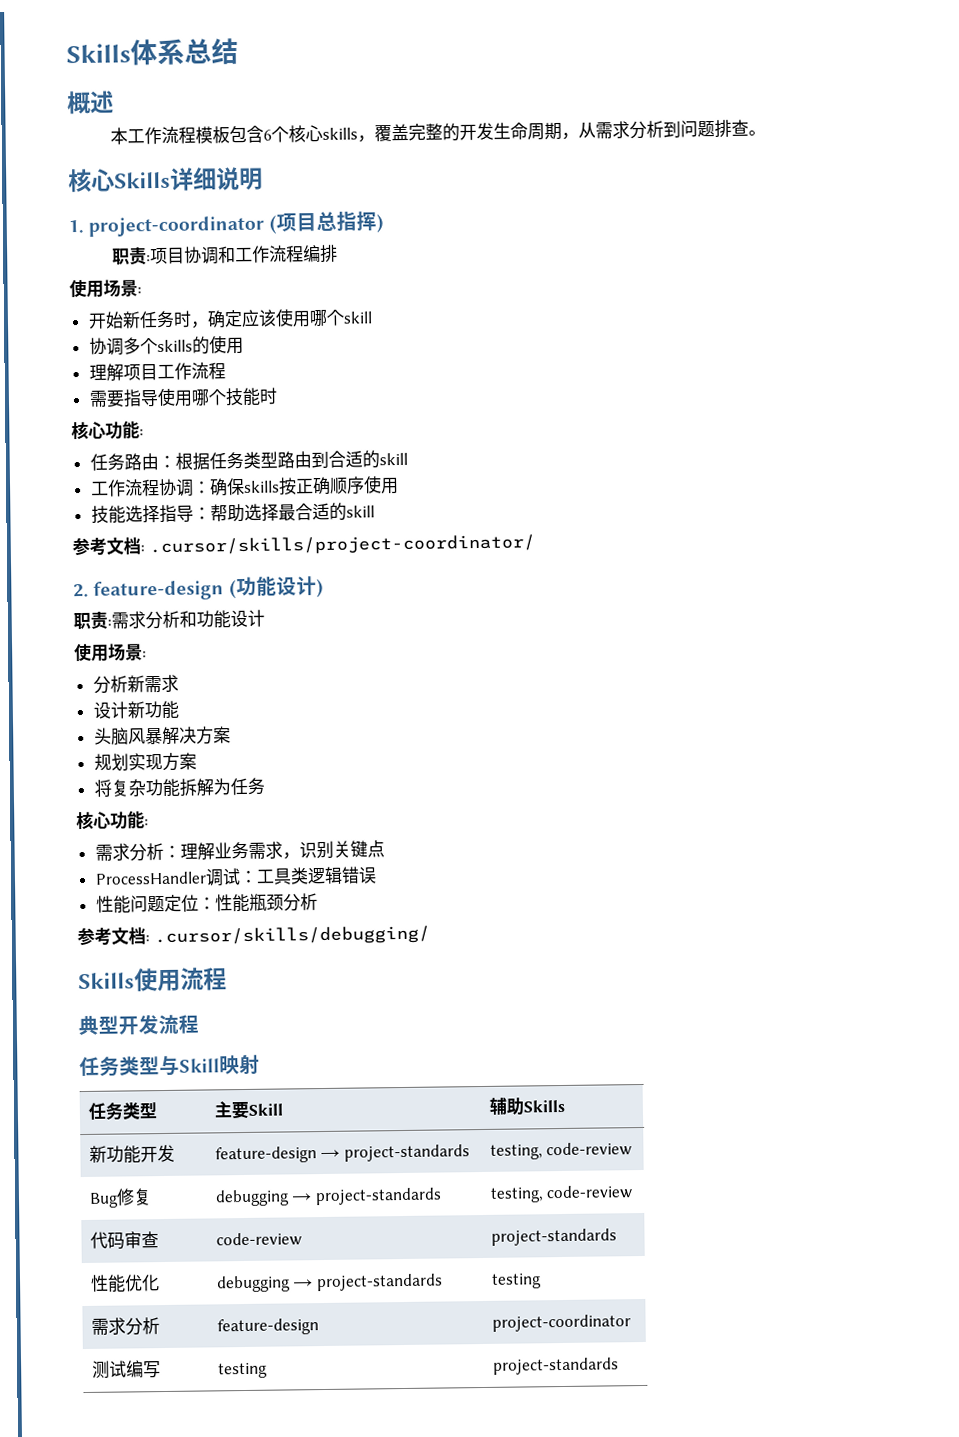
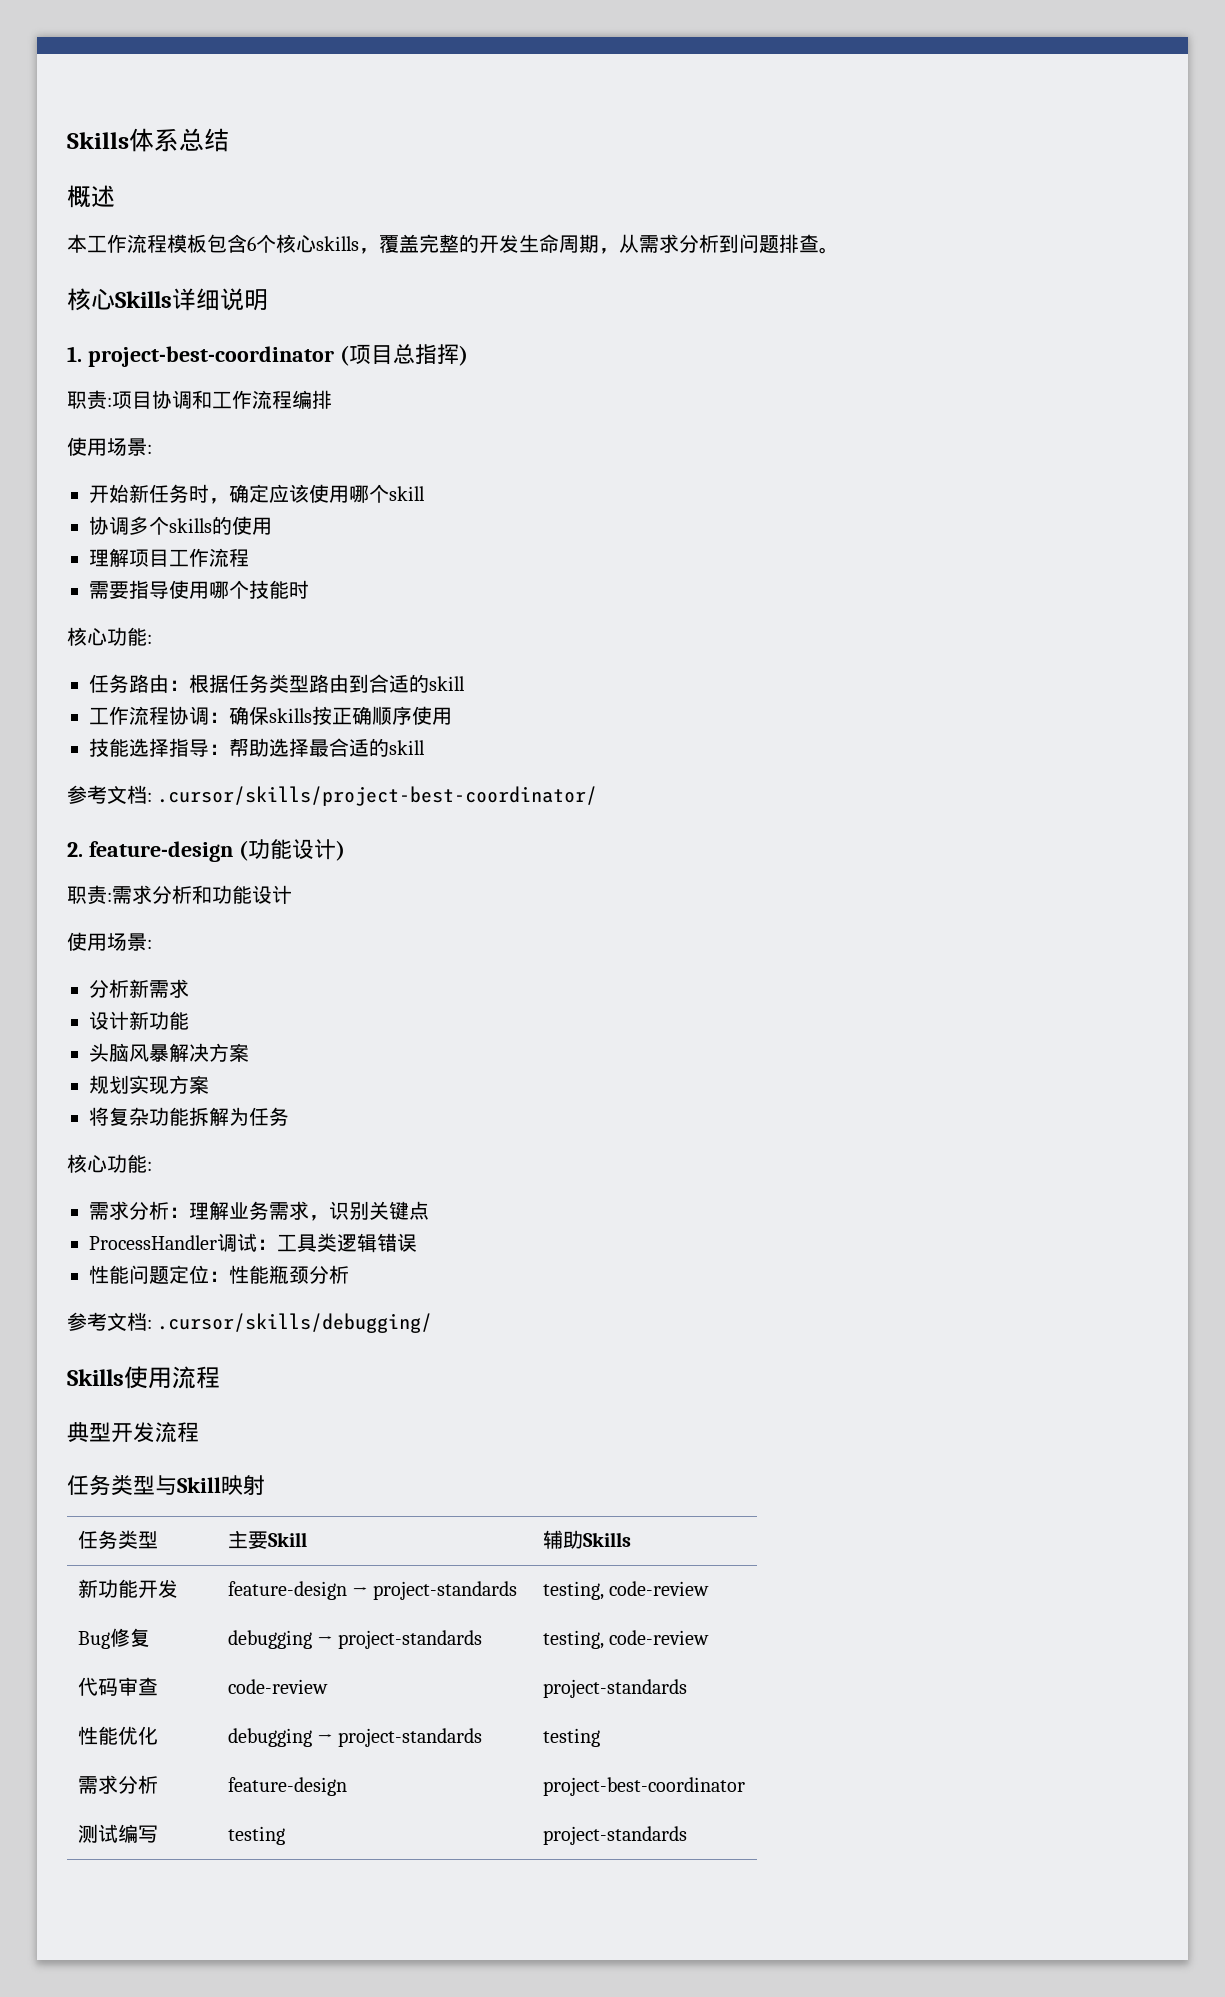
[88,215,265,237] project-coordinator -> [87,346,334,367] project-best-coordinator
[148,534,535,557] .cursor/skills/project-coordinator/ -> [157,786,598,806] .cursor/skills/project-best-coordinator/
[491,1314,631,1332] project-coordinator -> [542,1777,745,1796] project-best-coordinator

